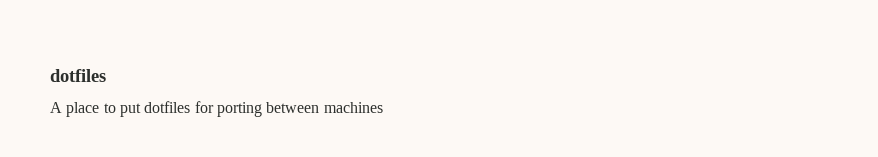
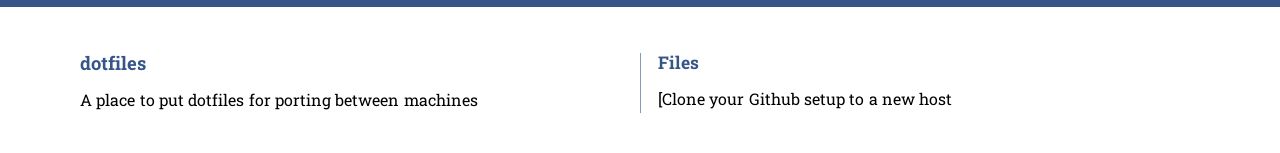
(383, 107) none -> [658,55,699,70] [658,92,953,109] // Files // [Clone your Github setup to a new host

